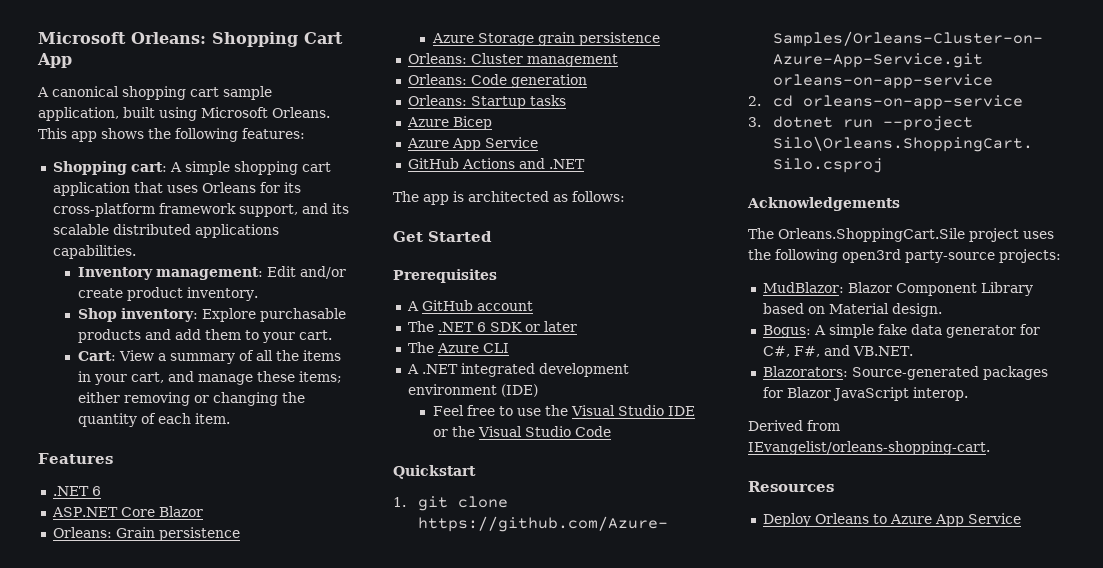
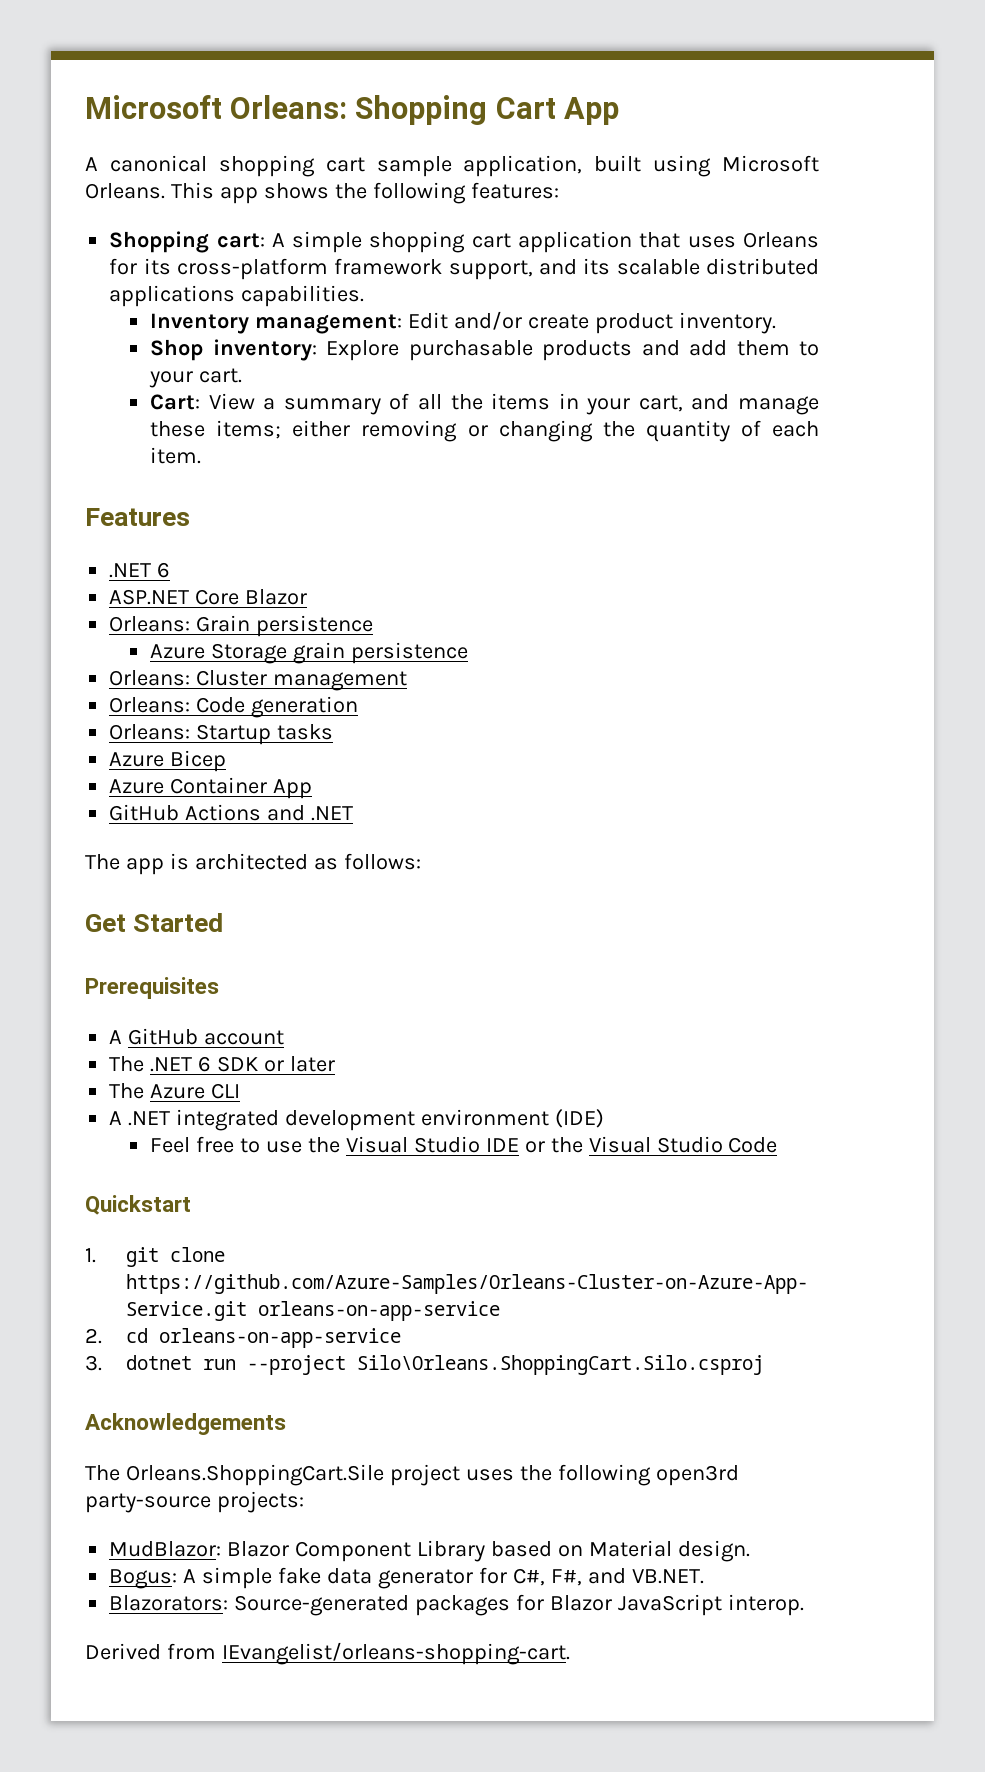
[451,137,538,151] App Service -> [170,777,313,799] Container App
[748,481,834,492] [762,513,1021,527] // Resources // Deploy Orleans to Azure App Service -> (570, 1653) none

